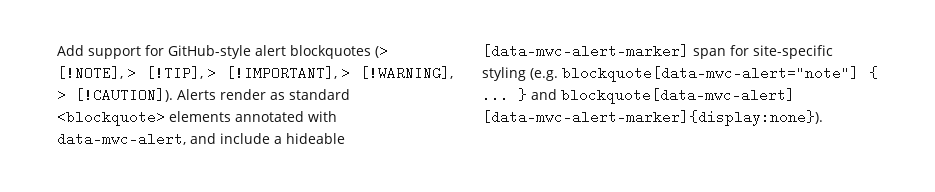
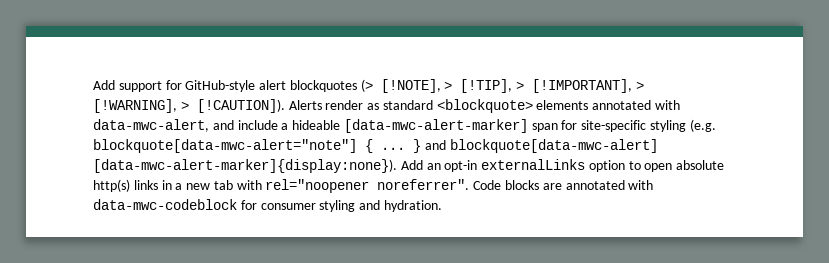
(823, 118) none -> [400,159,725,172] [93,179,654,193] [93,199,442,212] Add an opt-in externalLinks option to open absolute http(s) links in a new tab with rel="noopener noreferrer". Code blocks are annotated with data-mwc-codeblock for consumer styling and hydration.

